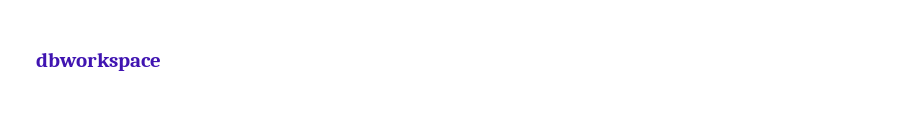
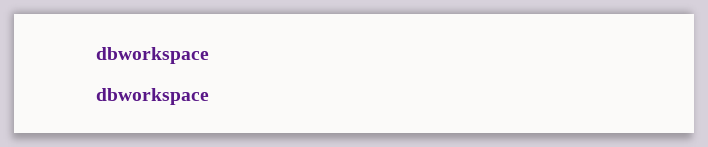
[36,52,161,71] dbworkspace -> [96,47,209,64] [96,88,209,105] dbworkspace // dbworkspace

